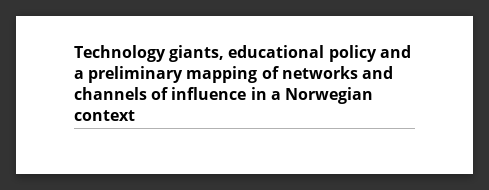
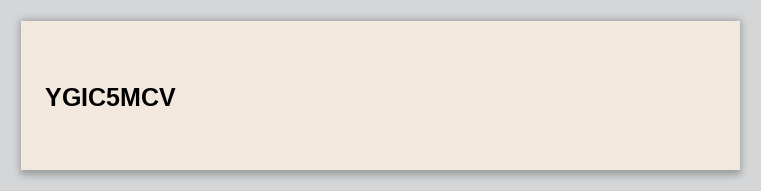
[74,45,411,62] [74,66,393,83] [74,87,373,104] [74,110,135,121] Technology giants, educational policy and a preliminary mapping of networks and channels of influence in a Norwegian context -> [45,88,176,106] YGIC5MCV

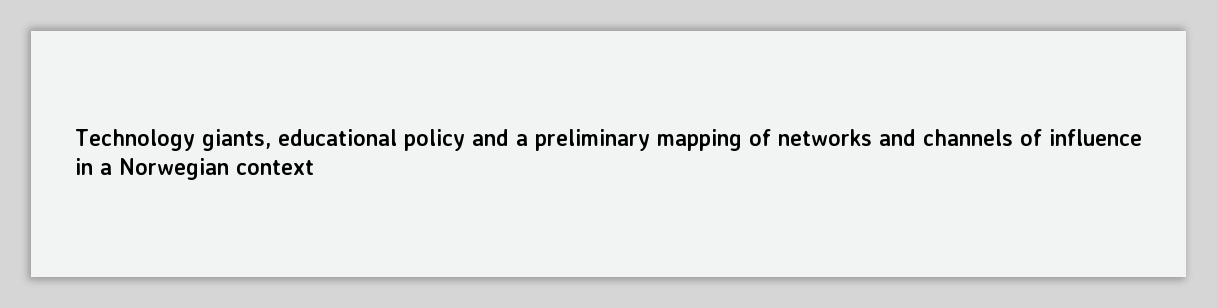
[45,88,176,106] YGIC5MCV -> [75,129,1142,151] [75,158,314,180] Technology giants, educational policy and a preliminary mapping of networks and channels of influence in a Norwegian context

